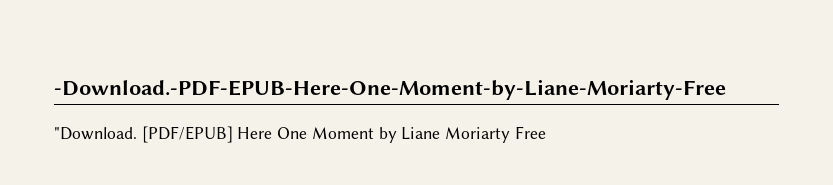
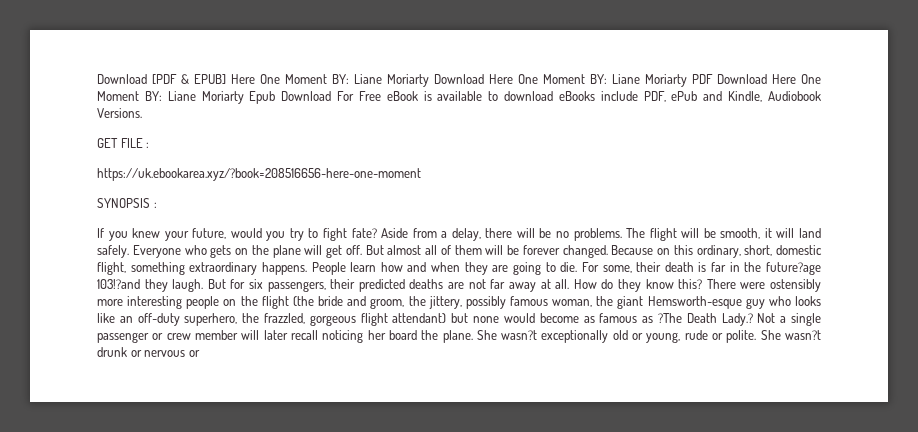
[54,79,726,100] [54,126,546,143] -Download.-PDF-EPUB-Here-One-Moment-by-Liane-Moriarty-Free // "Download. [PDF/EPUB] Here One Moment by Liane Moriarty Free -> [97,74,821,87] [97,91,822,104] [97,108,142,118] [97,138,150,148] [97,168,421,181] [97,198,157,208] [97,228,821,241] [97,245,822,258] [97,262,822,275] [97,279,821,292] [97,296,821,309] [97,313,822,326] [97,330,822,343] [97,347,200,357] Download [PDF & EPUB] Here One Moment BY: Liane Moriarty Download Here One Moment BY: Liane Moriarty PDF Download Here One Moment BY: Liane Moriarty Epub Download For Free eBook is available to download eBooks include PDF, ePub and Kindle, Audiobook Versions. // GET FILE : // https://uk.ebookarea.xyz/?book=208516656-here-one-moment // SYNOPSIS : // If you knew your future, would you try to fight fate? Aside from a delay, there will be no problems. The flight will be smooth, it will land safely. Everyone who gets on the plane will get off. But almost all of them will be forever changed. Because on this ordinary, short, domestic flight, something extraordinary happens. People learn how and when they are going to die. For some, their death is far in the future?age 103!?and they laugh. But for six passengers, their predicted deaths are not far away at all. How do they know this? There were ostensibly more interesting people on the flight (the bride and groom, the jittery, possibly famous woman, the giant Hemsworth-esque guy who looks like an off-duty superhero, the frazzled, gorgeous flight attendant) but none would become as famous as ?The Death Lady.? Not a single passenger or crew member will later recall noticing her board the plane. She wasn?t exceptionally old or young, rude or polite. She wasn?t drunk or nervous or

